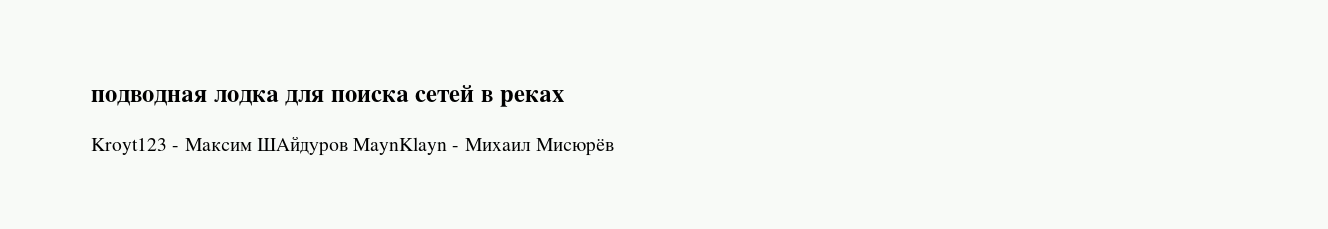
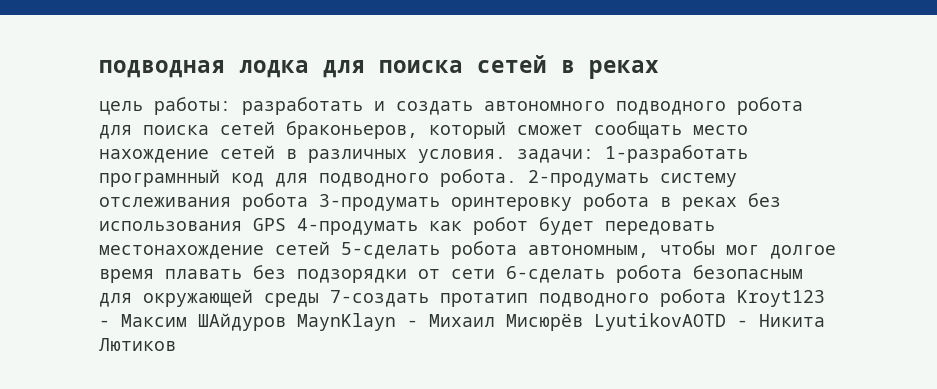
(564, 98) none -> [99,97,803,115] [99,121,748,139] [99,145,748,163] [99,169,737,187] [99,193,781,211] [99,217,715,235] [99,241,836,259] [99,265,803,283] [99,289,726,307] цель работы: разработать и создать автономного подводного робота для поиска сетей браконьеров, который сможет сообщать место нахождение сетей в различных условия. задачи: 1-разработать програмнный код для подводного робота. 2-продумать систему отслеживания робота 3-продумать оринтеровку робота в реках без использования GPS 4-продумать как робот будет передовать местонахождение сетей 5-сделать робота автономным, чтобы мог долгое время плавать без подзорядки от сети 6-сделать робота безопасным для окружающей среды 7-создать протатип подводного робота
(614, 147) none -> [594,313,825,331] [99,338,176,351] LyutikovAOTD - Никита Лютиков

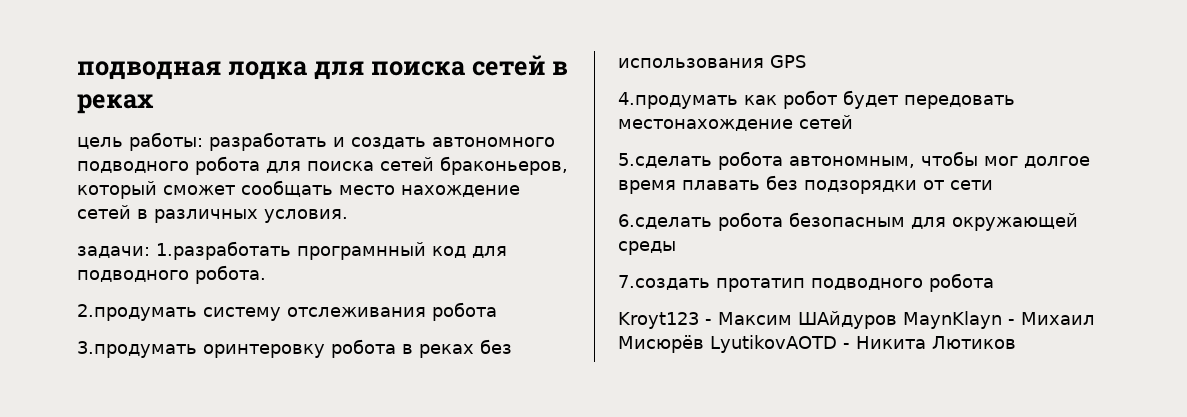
[517,145,748,163] задачи: 1-разработать -> [77,241,291,260] // задачи: 1.разработать
[528,170,649,187] 2-продумать -> [77,304,197,321] // 2.продумать
[319,194,440,211] 3-продумать -> [77,341,197,358] // 3.продумать
[297,218,418,235] 4-продумать -> [618,92,738,109] // 4.продумать
[341,242,440,259] 5-сделать -> [618,153,712,168] // 5.сделать
[506,266,605,283] 6-сделать -> [618,214,712,229] // 6.сделать
[330,290,429,307] 7-создать -> [618,275,710,290] // 7.создать
(726, 298) none -> (994, 282) //

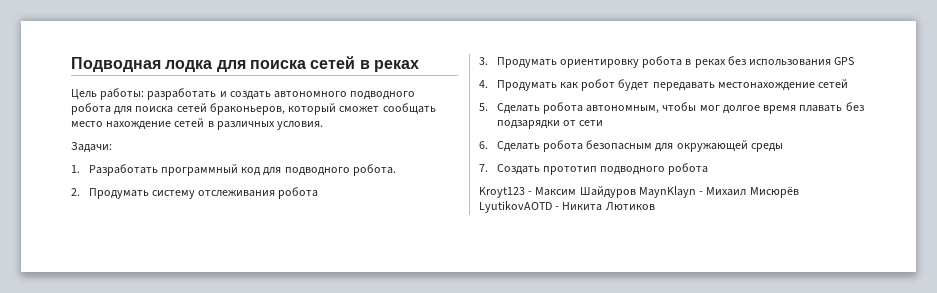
[77,61,221,80] подводная -> [71,57,161,72] Подводная
[77,137,123,149] цель -> [71,89,97,100] Цель
[77,241,426,260] задачи: 1.разработать програмнный -> [71,142,112,153] [71,164,238,176] Задачи: // 1. Разработать программный
[77,304,197,321] 2.продумать -> [71,188,149,199] 2. Продумать
[77,341,325,358] 3.продумать оринтеровку -> [479,57,639,68] 3. Продумать ориентировку
[618,92,738,109] 4.продумать -> [479,80,557,91] 4. Продумать
[904,95,1015,109] передовать -> [652,82,715,91] передавать
[618,153,712,168] 5.сделать -> [479,103,540,114] 5. Сделать
[804,180,917,194] подзорядки -> [496,120,560,129] подзарядки
[618,214,712,229] 6.сделать -> [479,141,540,152] 6. Сделать
[618,275,805,292] 7.создать протатип -> [479,164,597,175] 7. Создать прототип
[798,311,897,329] ШАйдуров -> [579,186,636,198] Шайдуров

